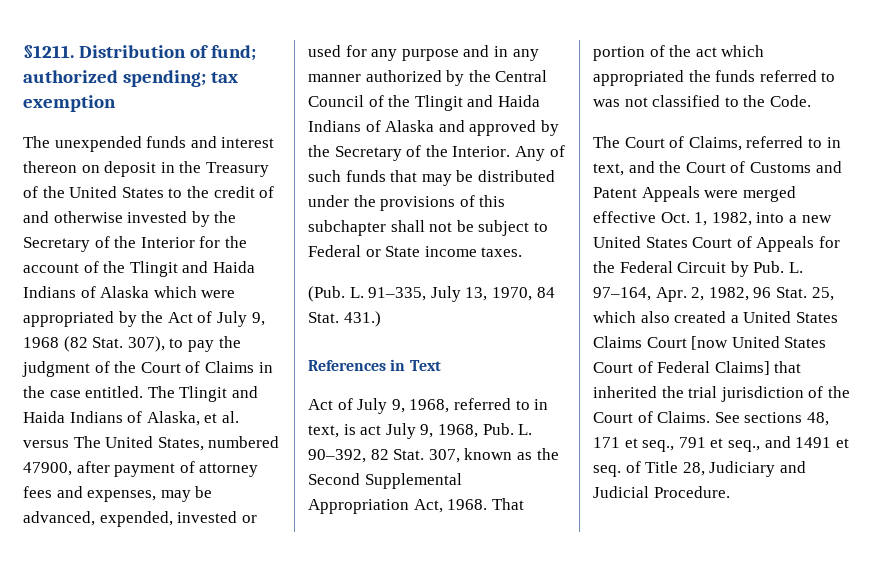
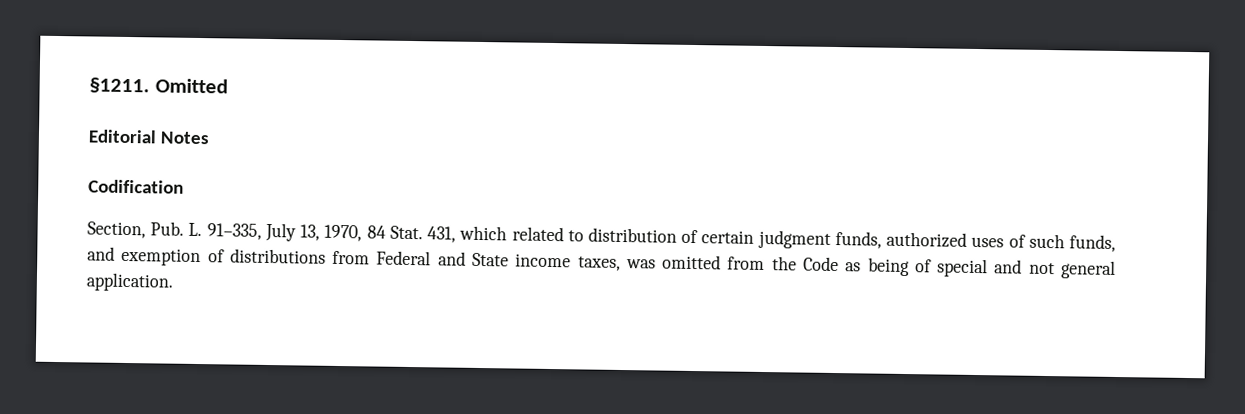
[79,45,257,61] [23,70,239,87] [23,95,116,112] [23,136,275,152] [23,161,269,177] [23,186,275,198] [23,211,237,227] [23,236,247,252] [23,261,255,277] [23,286,236,298] [23,311,265,327] [23,336,241,352] [22,361,273,377] [23,386,258,402] [23,411,239,426] [23,436,280,451] [23,461,259,477] [23,486,213,502] [23,511,257,527] [308,45,539,61] [308,70,548,86] [308,95,540,111] [308,120,559,136] [308,145,565,161] [308,170,555,186] [308,195,506,211] [308,220,548,236] [308,245,523,257] [308,286,345,302] Distribution of fund; authorized spending; tax exemption // The unexpended funds and interest thereon on deposit in the Treasury of the United States to the credit of and otherwise invested by the Secretary of the Interior for the account of the Tlingit and Haida Indians of Alaska which were appropriated by the Act of July 9, 1968 (82 Stat. 307), to pay the judgment of the Court of Claims in the case entitled. The Tlingit and Haida Indians of Alaska, et al. versus The United States, numbered 47900, after payment of attorney fees and expenses, may be advanced, expended, invested or used for any purpose and in any manner authorized by the Central Council of the Tlingit and Haida Indians of Alaska and approved by the Secretary of the Interior. Any of such funds that may be distributed under the provisions of this subchapter shall not be subject to Federal or State income taxes. // (Pub. -> [154,78,228,94] [88,129,210,145] [88,179,184,194] [87,221,185,239] Omitted // Editorial Notes // Codification // Section, Pub.
[343,311,381,327] [308,359,441,371] [308,398,549,414] [308,423,533,439] [308,448,559,463] [308,473,462,489] [308,498,524,514] [593,45,765,61] [593,70,836,86] [593,95,811,107] [593,136,841,151] [593,161,842,176] [593,186,796,202] [593,211,832,226] [593,236,840,252] [593,261,803,277] [593,287,834,302] [593,311,838,323] [593,336,827,350] [593,361,802,375] [593,386,850,402] [593,411,829,426] [593,436,849,452] [593,461,806,477] [593,486,730,498] 431.) // References in Text // Act of July 9, 1968, referred to in text, is act July 9, 1968, Pub. L. 90–392, 82 Stat. 307, known as the Second Supplemental Appropriation Act, 1968. That portion of the act which appropriated the funds referred to was not classified to the Code. // The Court of Claims, referred to in text, and the Court of Customs and Patent Appeals were merged effective Oct. 1, 1982, into a new United States Court of Appeals for the Federal Circuit by Pub. L. 97–164, Apr. 2, 1982, 96 Stat. 25, which also created a United States Claims Court [now United States Court of Federal Claims] that inherited the trial jurisdiction of the Court of Claims. See sections 48, 171 et seq., 791 et seq., and 1491 et seq. of Title 28, Judiciary and Judicial Procedure. -> [427,225,1117,252] [87,246,1117,279] [86,272,174,292] 431, which related to distribution of certain judgment funds, authorized uses of such funds, and exemption of distributions from Federal and State income taxes, was omitted from the Code as being of special and not general application.

